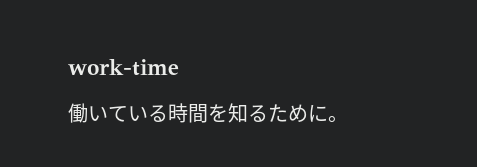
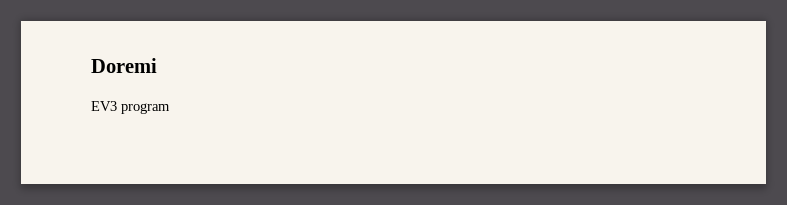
[68,59,179,76] [68,103,348,123] work-time // 働いている時間を知るために。 -> [91,58,157,73] [91,101,170,114] Doremi // EV3 program

